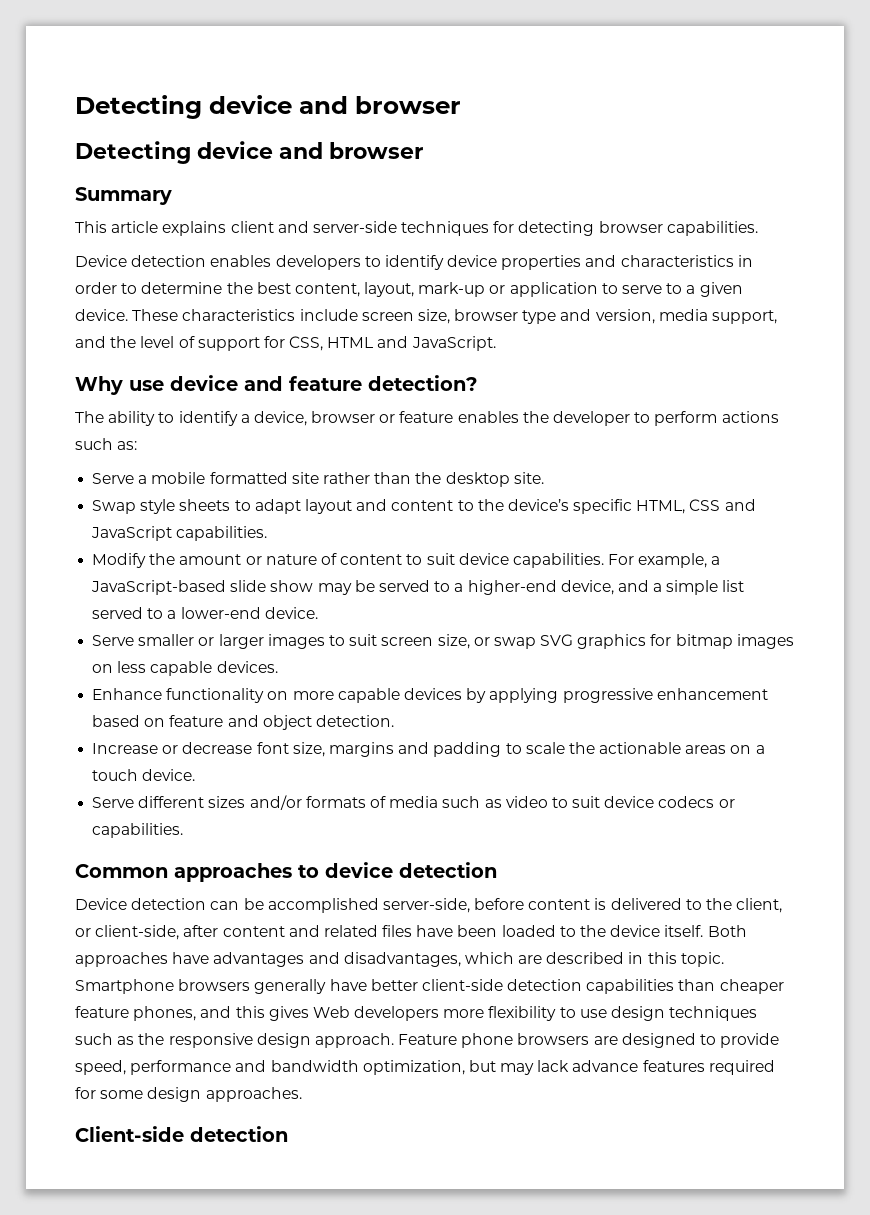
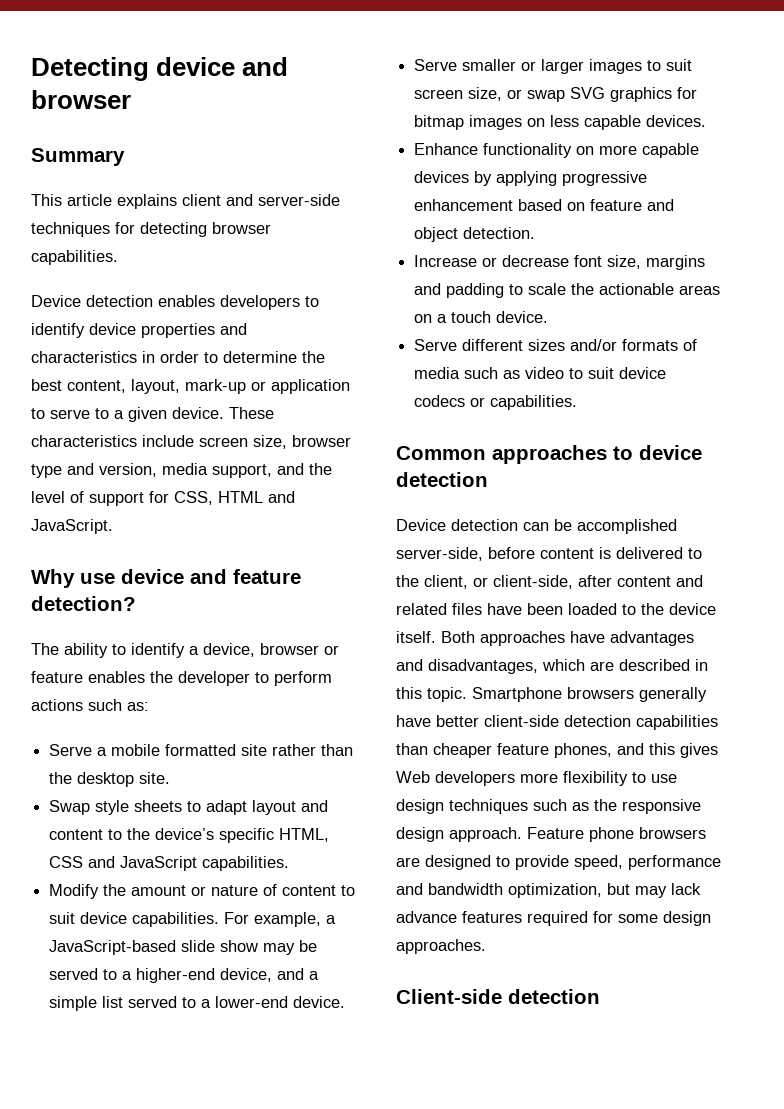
[75,95,461,119] [75,141,423,164] Detecting device and browser // Detecting device and browser -> [31,57,289,81] [31,90,131,109] Detecting device and browser

